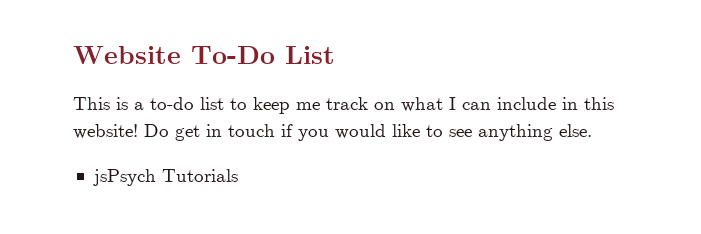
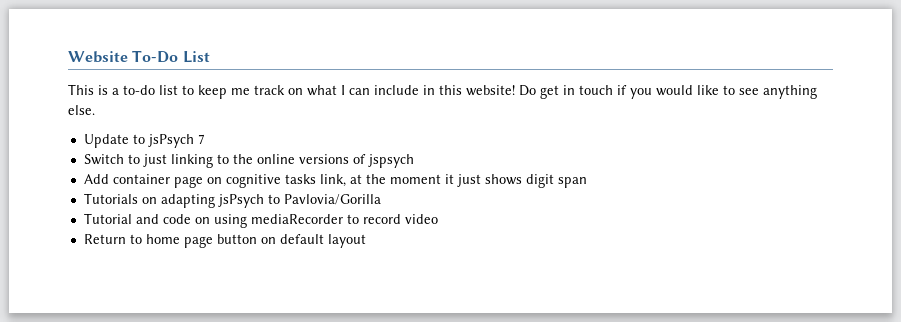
[92,169,238,186] jsPsych Tutorials -> [83,134,205,148] [83,154,414,168] [83,174,587,188] [83,193,381,208] [83,213,438,228] [83,234,366,248] Update to jsPsych 7 // Switch to just linking to the online versions of jspsych // Add container page on cognitive tasks link, at the moment it just shows digit span // Tutorials on adapting jsPsych to Pavlovia/Gorilla // Tutorial and code on using mediaRecorder to record video // Return to home page button on default layout

